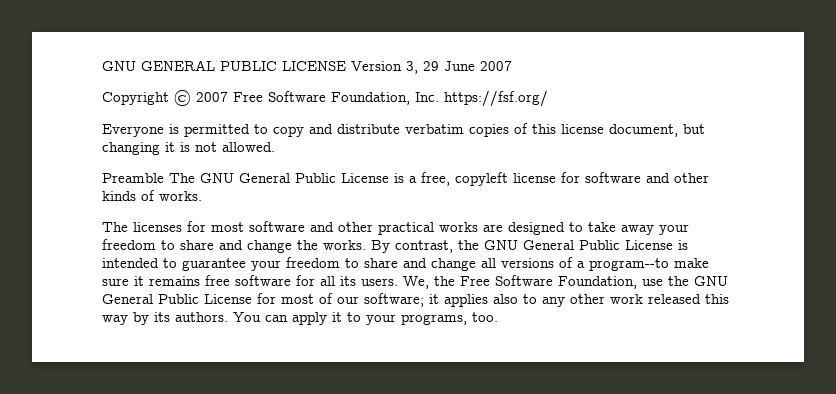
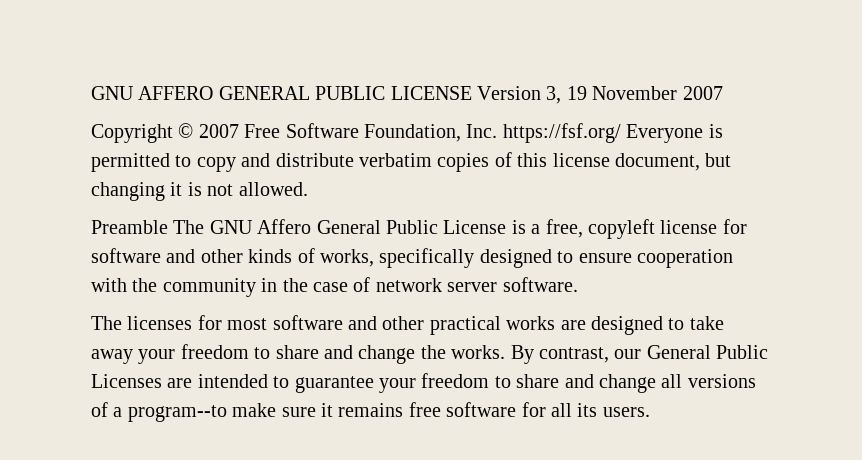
[102,61,136,71] GNU -> [91,86,214,100] GNU AFFERO
[423,61,475,71] 29 June -> [566,86,678,100] 19 November
(548, 98) // -> (621, 133) none
(234, 178) none -> [257,219,312,234] Affero
[159,191,202,201] works. -> [320,248,733,268] [91,277,578,297] works, specifically designed to ensure cooperation with the community in the case of network server software.
[458,240,688,250] the GNU General Public License is -> [614,345,769,359] [91,374,193,388] our General Public Licenses are
[403,275,728,289] [102,293,729,307] [102,312,498,325] We, the Free Software Foundation, use the GNU General Public License for most of our software; it applies also to any other work released this way by its authors. You can apply it to your programs, too. -> (650, 412) none

